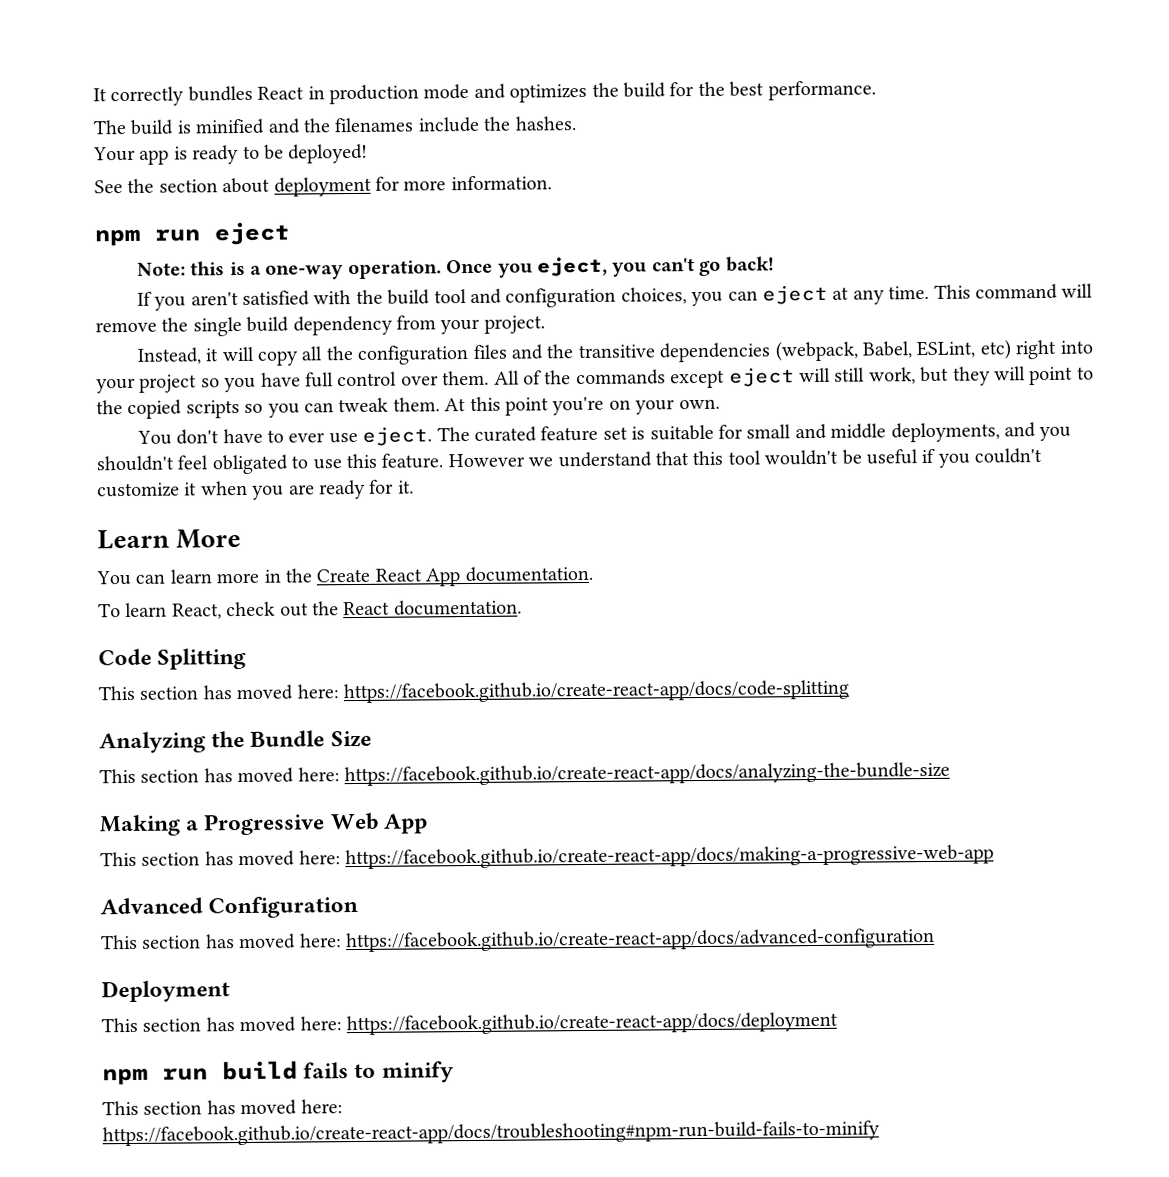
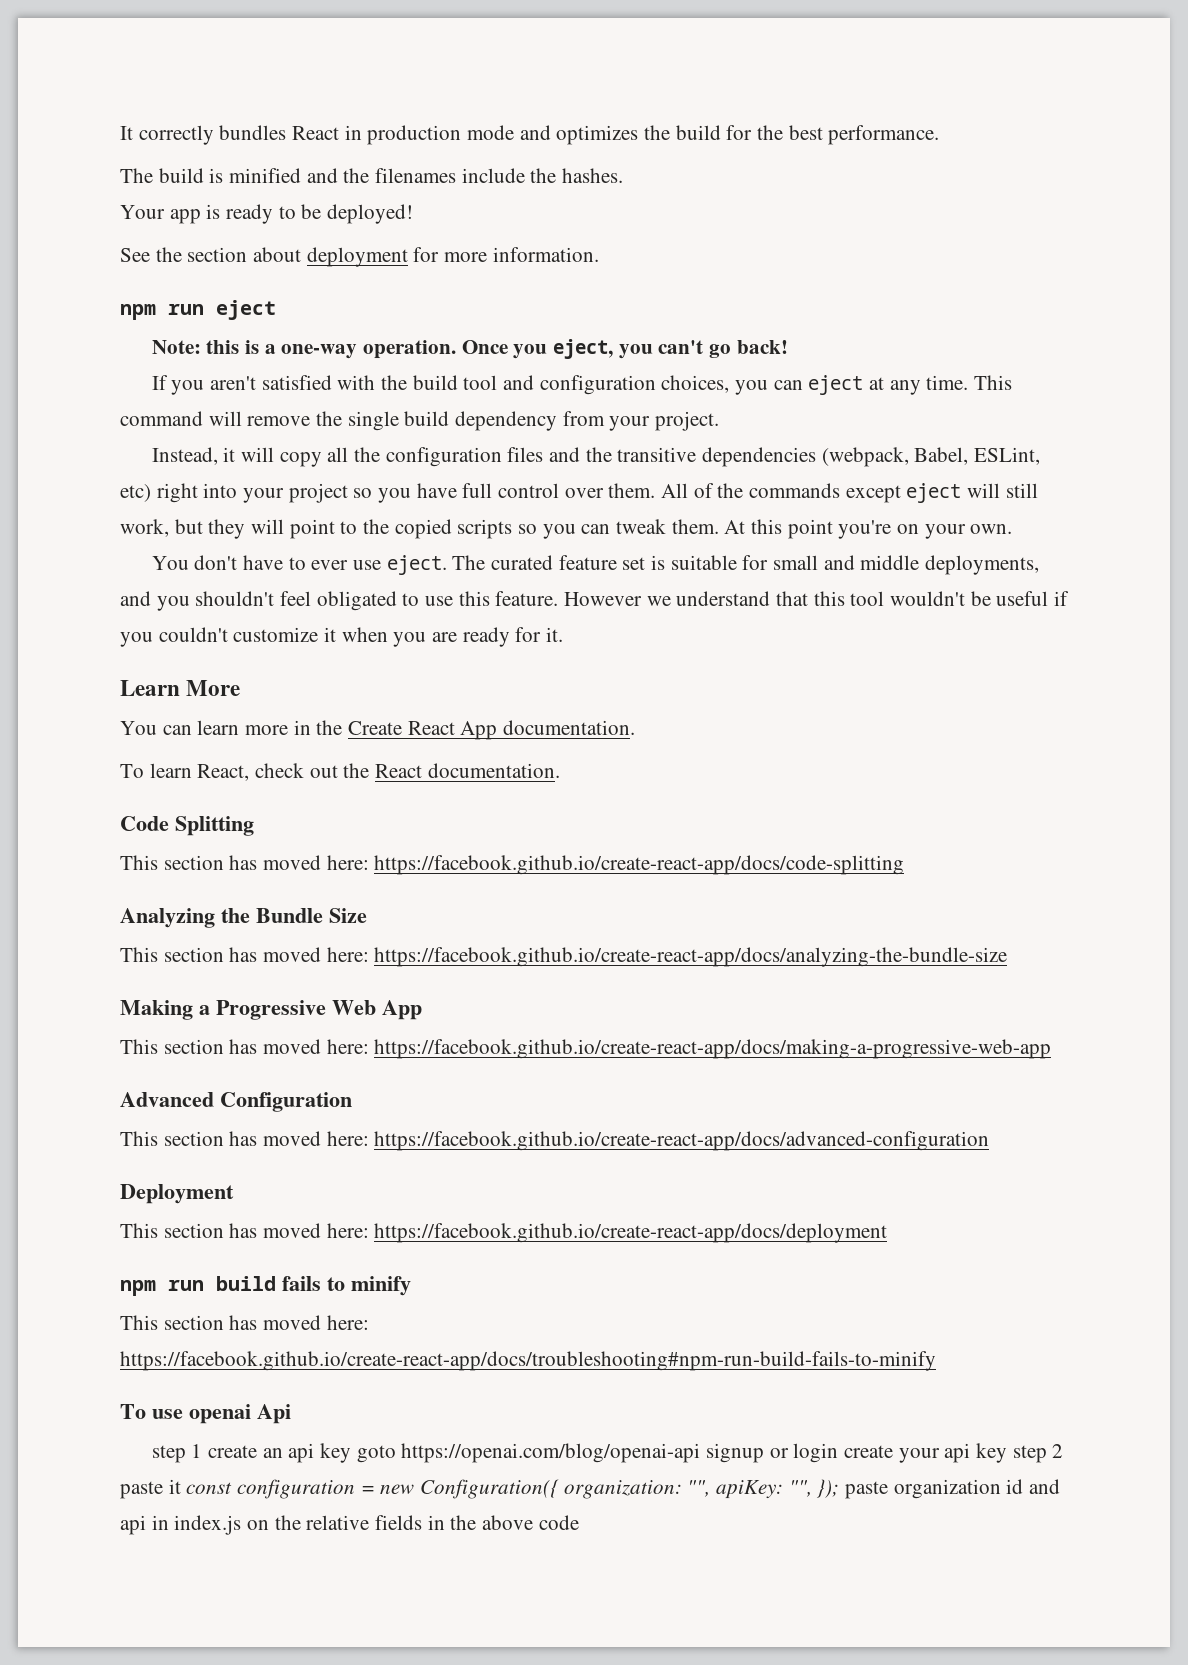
(880, 1133) none -> [120,1404,291,1424] [151,1443,1064,1463] [120,1479,1061,1499] [120,1515,579,1535] // To use openai Api // step 1 create an api key goto https://openai.com/blog/openai-api signup or login create your api key step 2 paste it const configuration = new Configuration({ organization: "", apiKey: "", }); paste organization id and api in index.js on the relative fields in the above code

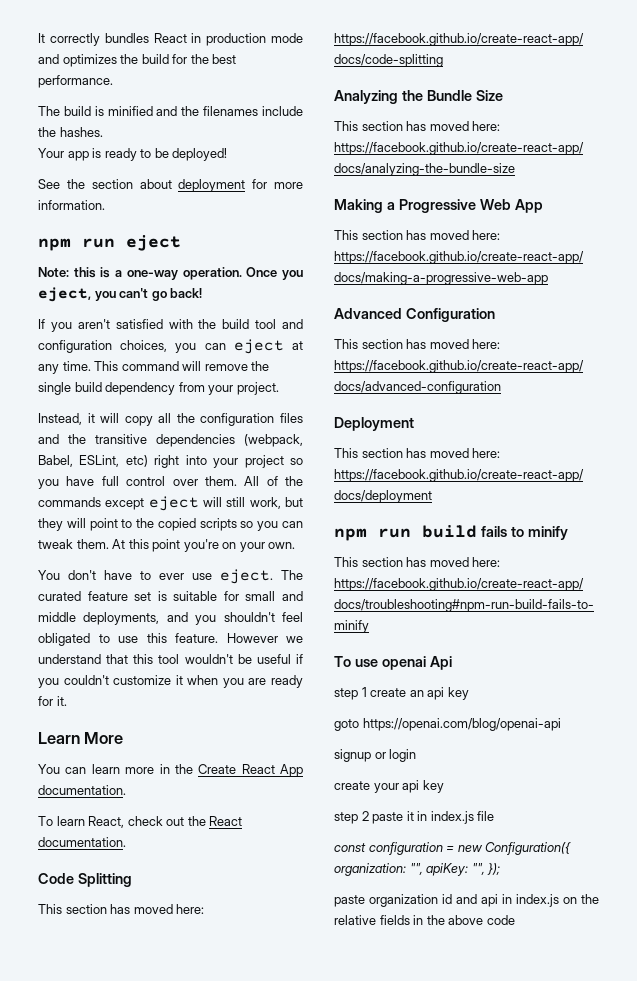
(352, 1453) none -> (469, 693) //
(701, 1453) none -> (561, 724) //
(839, 1453) none -> (417, 755) //
(1008, 1453) none -> (444, 786) //
(181, 1486) none -> [417,811,495,824] in index.js file //
(840, 1488) none -> (501, 869) //

